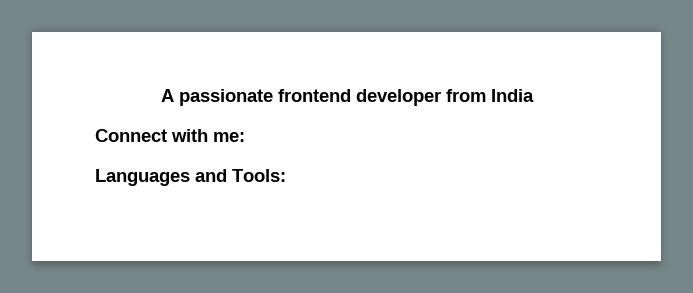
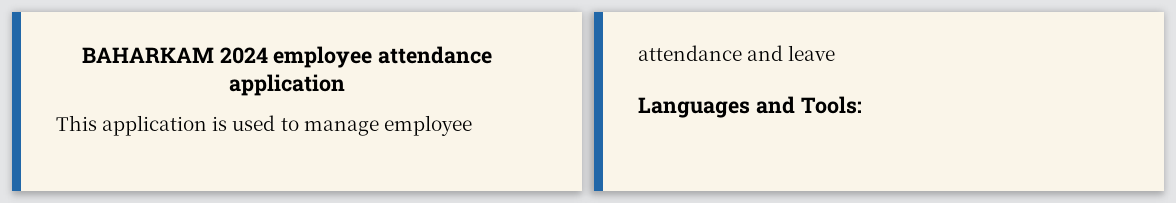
[160,89,534,106] [95,129,245,142] A passionate frontend developer from India // Connect with me: -> [81,46,493,68] [229,74,345,96] [56,115,472,136] [638,45,836,61] BAHARKAM 2024 employee attendance application // This application is used to manage employee attendance and leave

